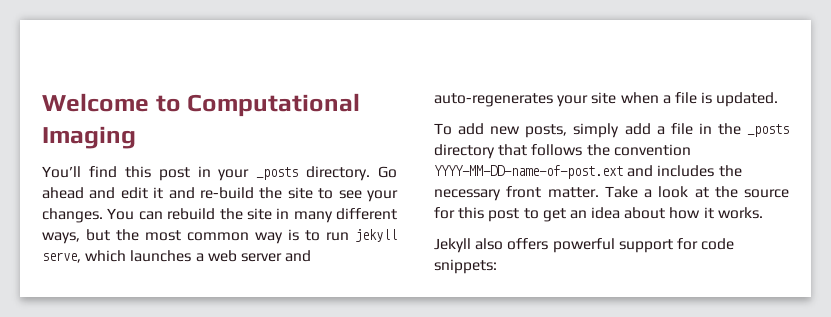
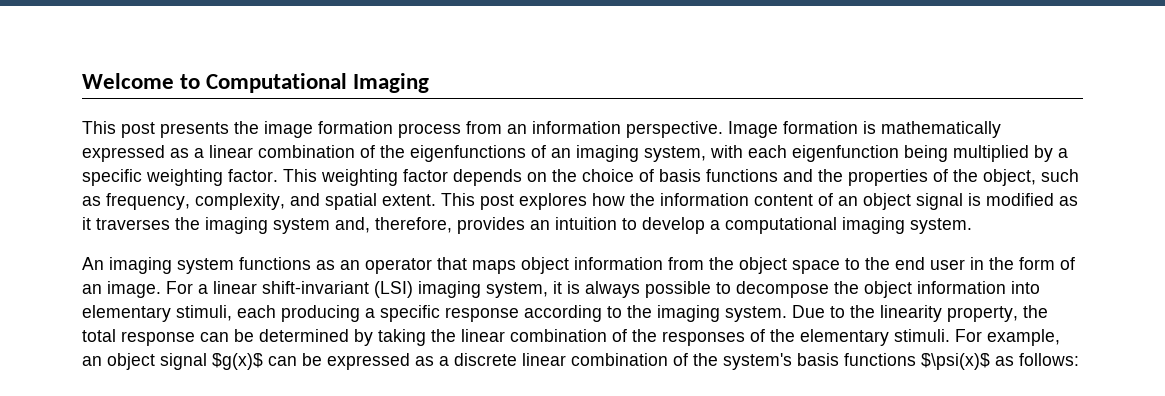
[42,166,397,181] [42,187,398,202] [42,208,397,223] [42,229,397,244] [42,250,312,263] [434,92,779,107] [434,123,789,138] [434,144,691,159] [434,165,742,179] [434,186,789,201] [434,207,763,222] [434,238,735,253] [434,259,497,274] You’ll find this post in your _posts directory. Go ahead and edit it and re-build the site to see your changes. You can rebuild the site in many different ways, but the most common way is to run jekyll serve, which launches a web server and auto-regenerates your site when a file is updated. // To add new posts, simply add a file in the _posts directory that follows the convention YYYY-MM-DD-name-of-post.ext and includes the necessary front matter. Take a look at the source for this post to get an idea about how it works. // Jekyll also offers powerful support for code snippets: -> [82,121,1001,138] [82,145,1068,162] [82,169,1079,186] [82,193,1078,210] [82,217,972,234] [82,257,1075,274] [82,281,1040,298] [82,305,1048,322] [82,329,1060,346] [82,353,1079,370] This post presents the image formation process from an information perspective. Image formation is mathematically expressed as a linear combination of the eigenfunctions of an imaging system, with each eigenfunction being multiplied by a specific weighting factor. This weighting factor depends on the choice of basis functions and the properties of the object, such as frequency, complexity, and spatial extent. This post explores how the information content of an object signal is modified as it traverses the imaging system and, therefore, provides an intuition to develop a computational imaging system. // An imaging system functions as an operator that maps object information from the object space to the end user in the form of an image. For a linear shift-invariant (LSI) imaging system, it is always possible to decompose the object information into elementary stimuli, each producing a specific response according to the imaging system. Due to the linearity property, the total response can be determined by taking the linear combination of the responses of the elementary stimuli. For example, an object signal $g(x)$ can be expressed as a discrete linear combination of the system's basis functions $\psi(x)$ as follows:

